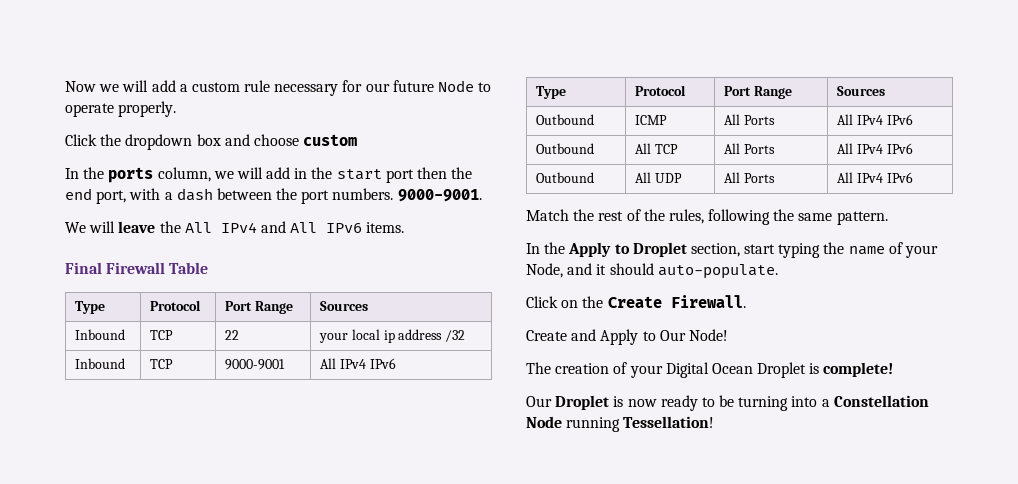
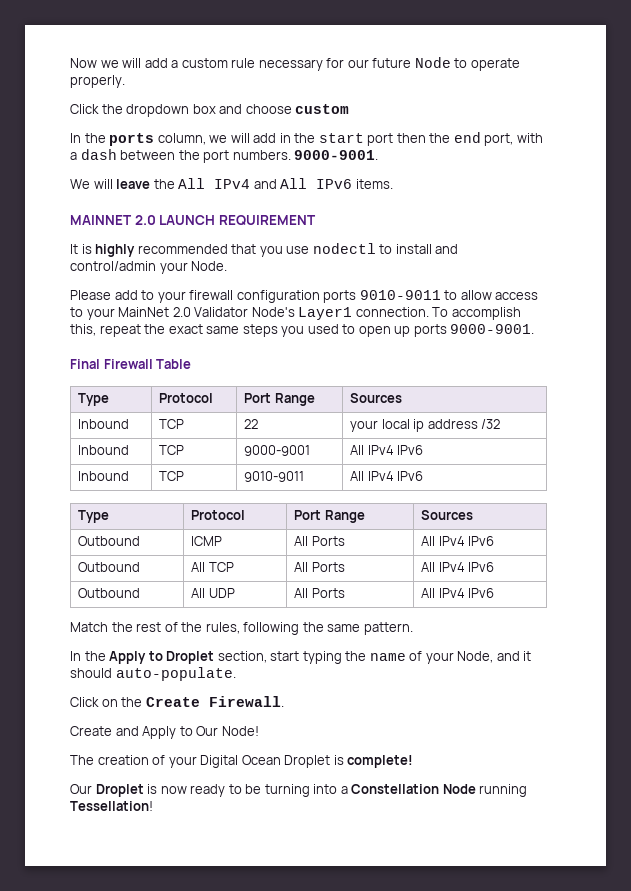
(405, 227) none -> [70,215,316,226] [70,243,459,257] [70,261,228,274] [70,290,539,303] [70,307,521,320] [70,324,535,337] // MAINNET 2.0 LAUNCH REQUIREMENT // It is highly recommended that you use nodectl to install and control/admin your Node. // Please add to your firewall configuration ports 9010-9011 to allow access to your MainNet 2.0 Validator Node's Layer1 connection. To accomplish this, repeat the exact same steps you used to open up ports 9000-9001.
(396, 363) none -> [78,471,130,481] [159,471,185,481] [244,471,305,482] [350,471,424,481] // Inbound | TCP | 9010-9011 | All IPv4 IPv6

